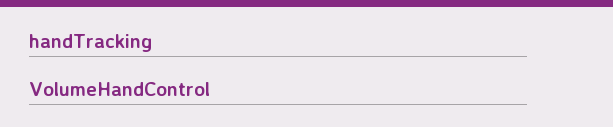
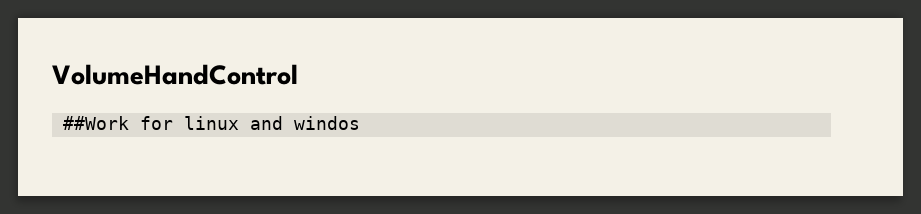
[29,34,152,52] [29,82,210,96] handTracking // VolumeHandControl -> [52,64,298,85] [62,116,360,130] VolumeHandControl // ##Work for linux and windos

